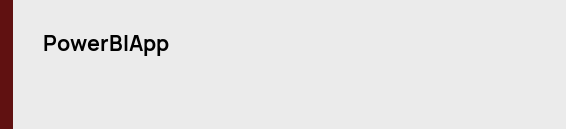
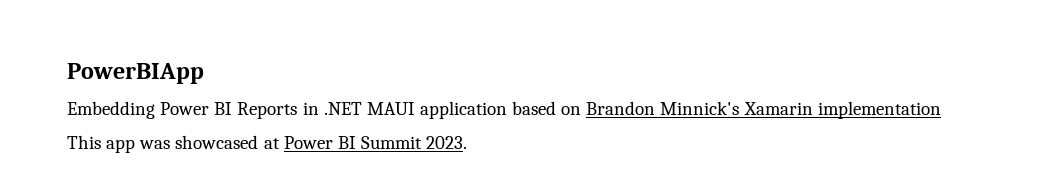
(169, 45) none -> [67,101,941,119] [67,135,468,153] // Embedding Power BI Reports in .NET MAUI application based on Brandon Minnick's Xamarin implementation // This app was showcased at Power BI Summit 2023.

